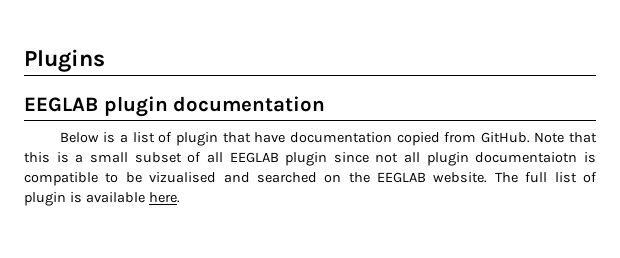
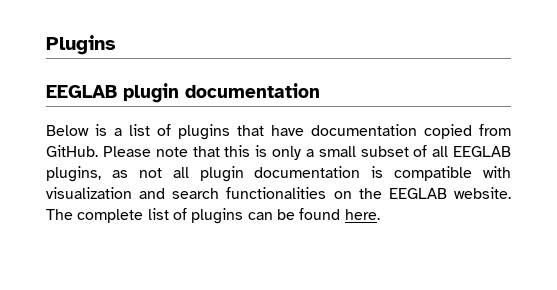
[175,132,218,146] plugin -> [178,124,230,140] plugins
[534,132,565,143] Note -> [102,146,188,157] Please note
(69, 157) none -> [272,146,301,160] only
[285,152,369,166] plugin since -> [46,166,128,182] plugins, as
[475,152,578,163] documentaiotn -> [254,166,361,178] documentation
[105,172,317,183] to be vizualised and searched -> [483,166,511,178] [46,187,327,199] with visualization and search functionalities
[525,172,597,183] [24,192,145,206] full list of plugin is available -> [77,208,341,224] complete list of plugins can be found

